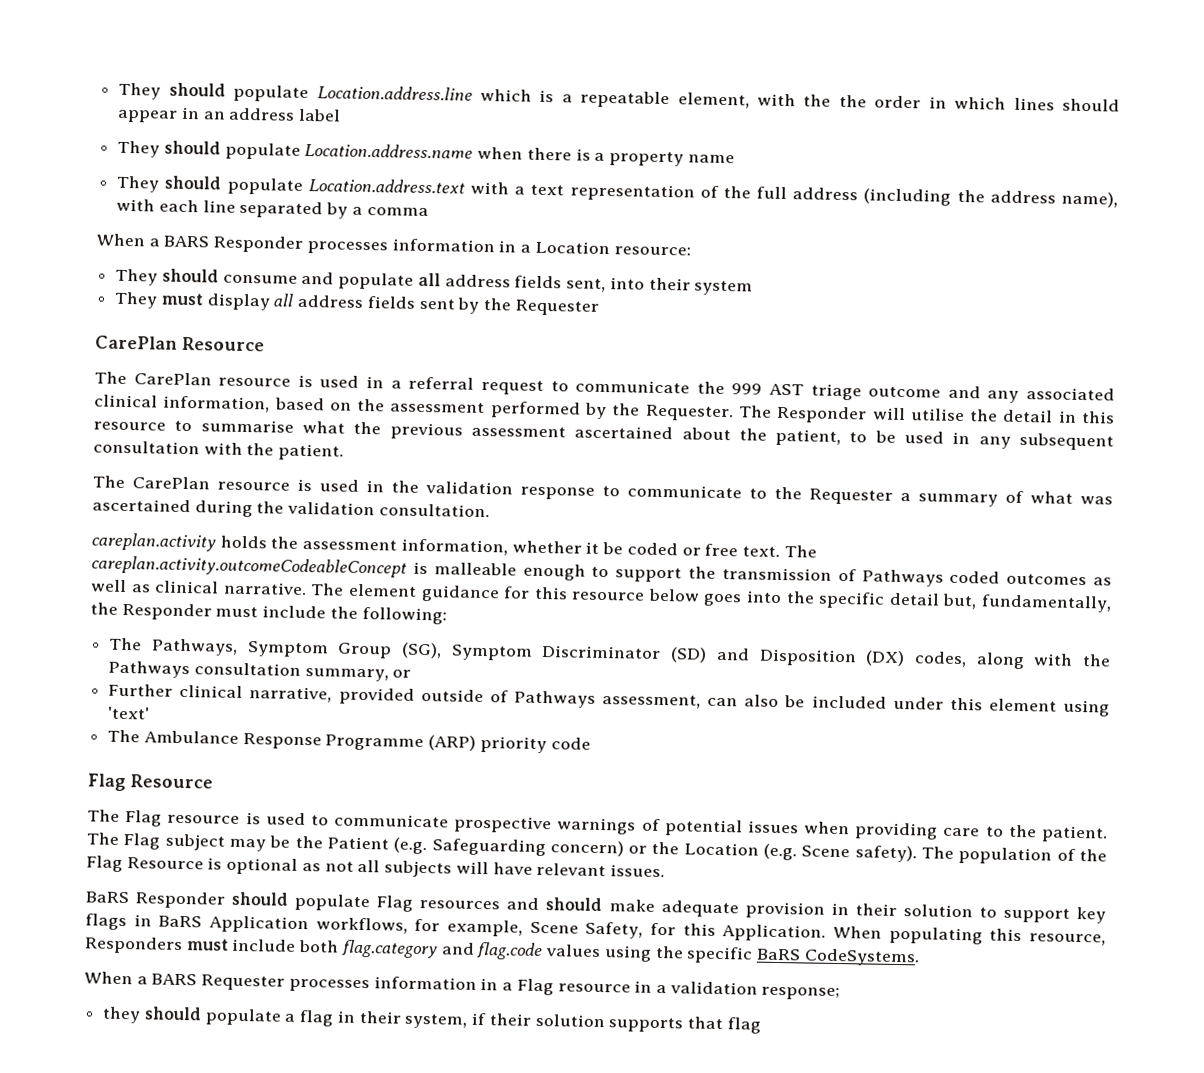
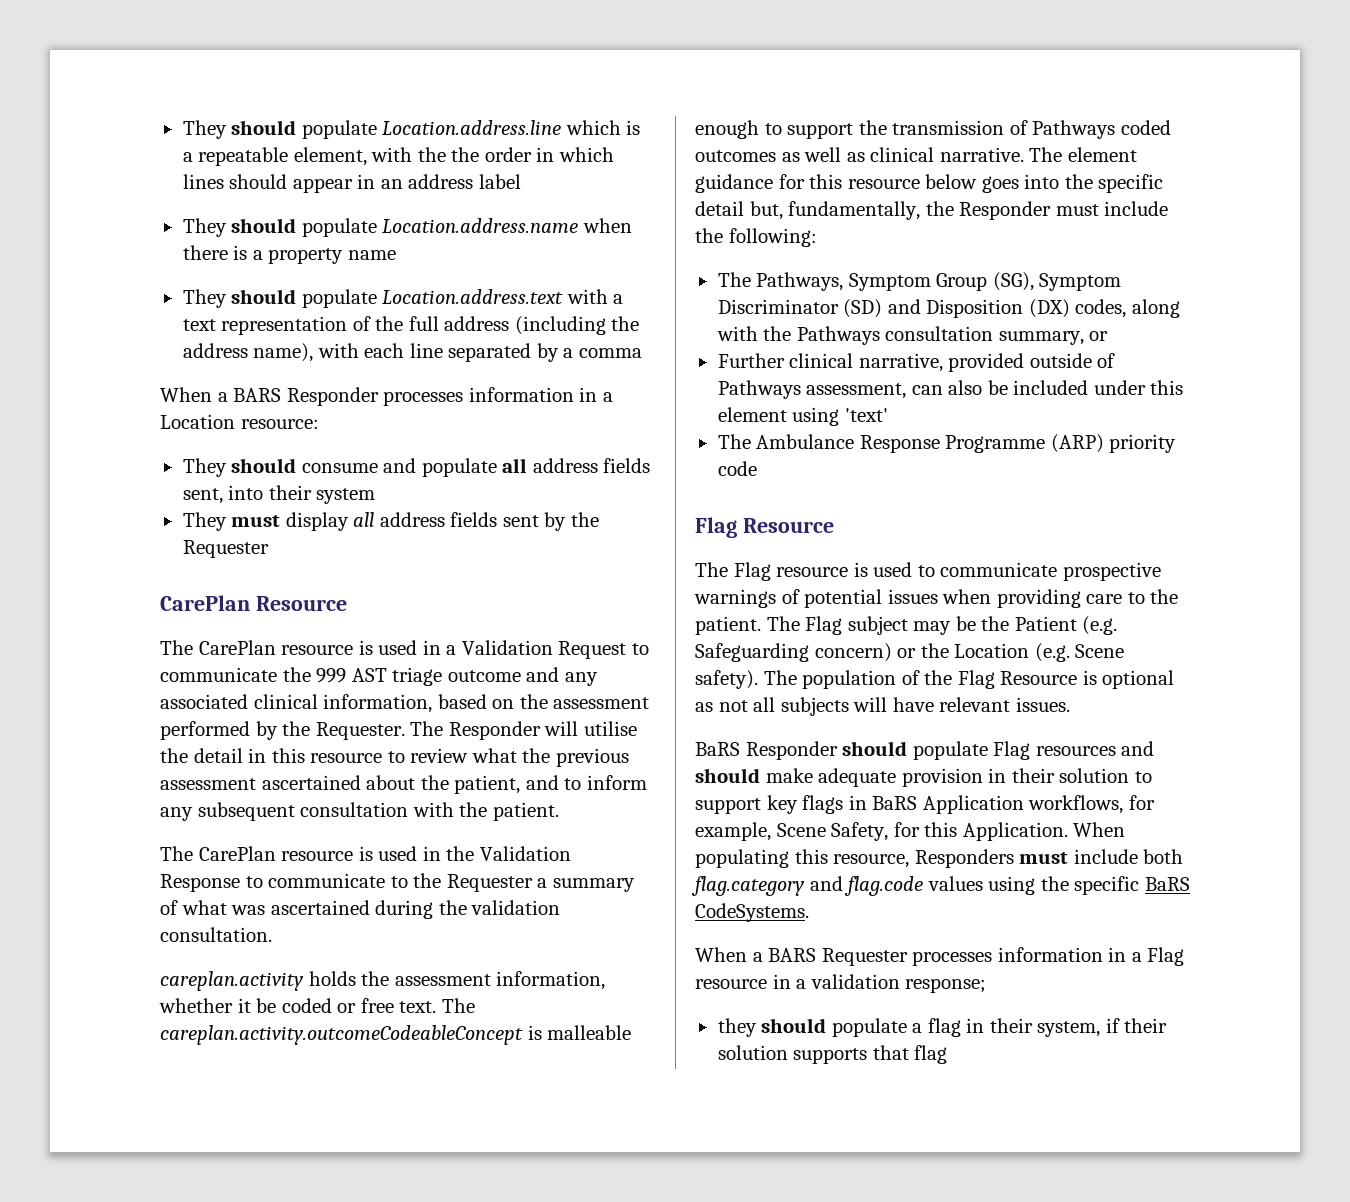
[408,376,544,395] referral request -> [461,640,627,659] Validation Request
[200,419,294,433] summarise -> [410,748,469,763] review
[849,430,971,445] to be used in -> [525,775,647,790] and to inform
[425,481,595,500] validation response -> [479,846,571,861] [160,874,240,892] Validation Response

